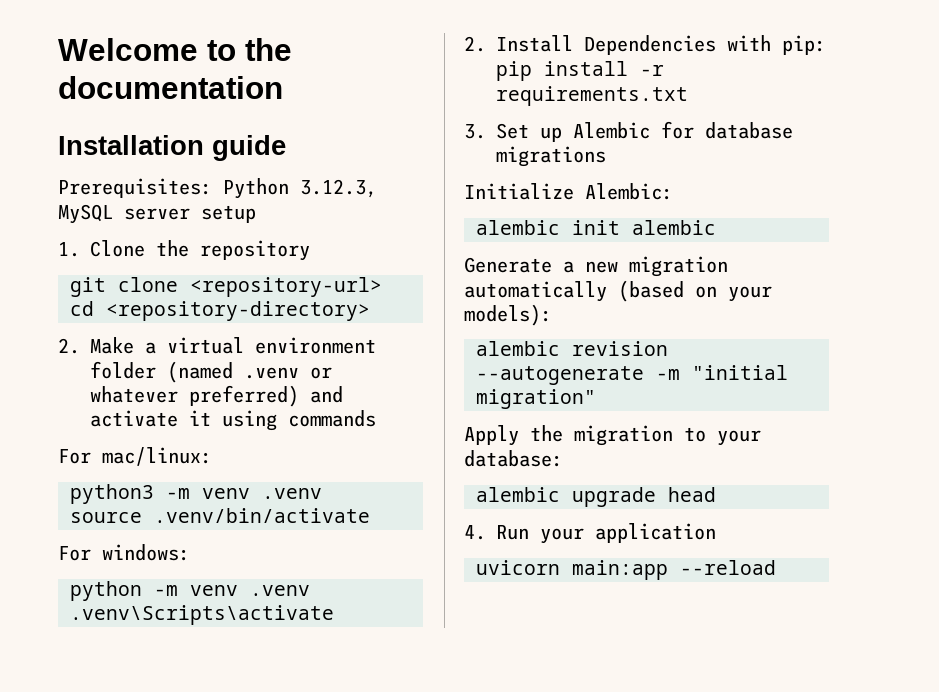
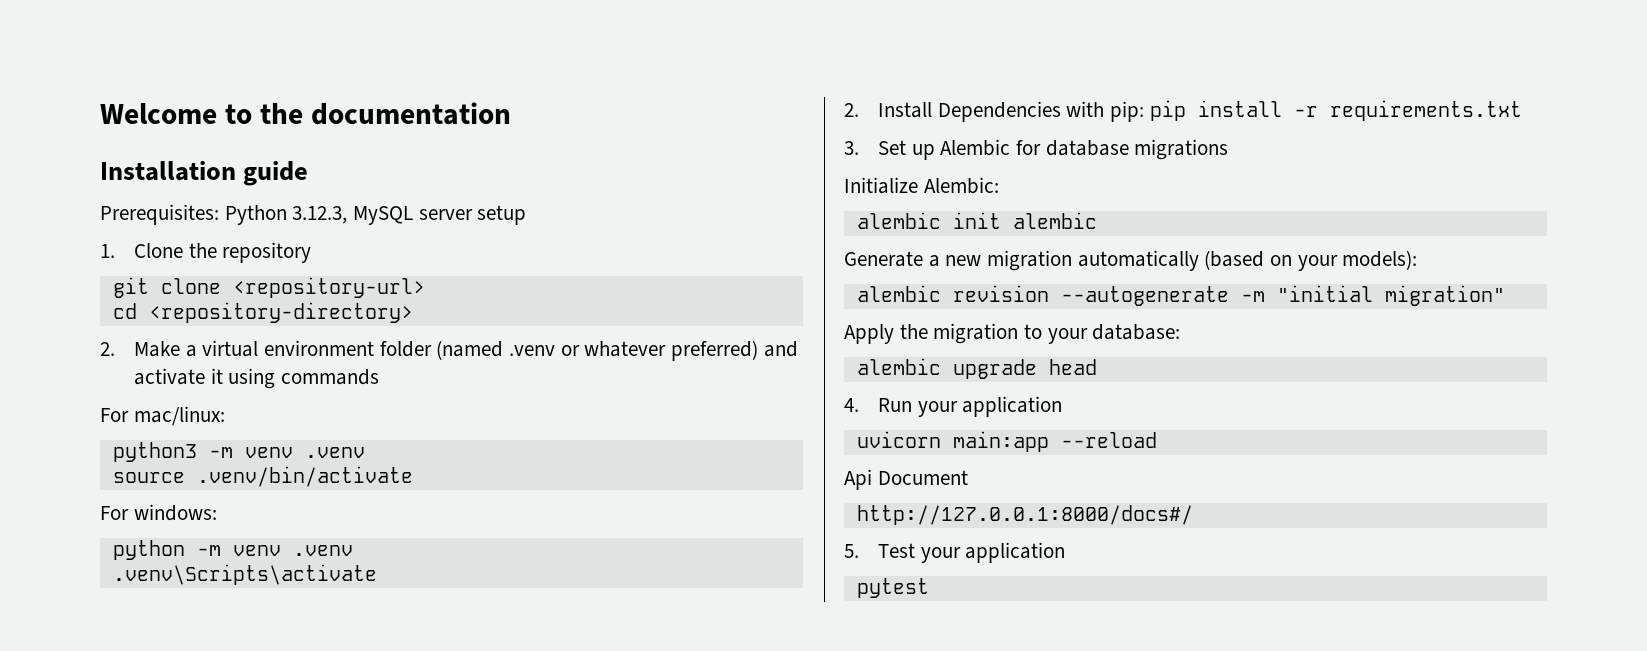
(776, 567) none -> [844,469,968,490] [856,505,1193,525] [844,542,1066,563] [856,578,929,598] // Api Document // http://127.0.0.1:8000/docs#/ // 5. Test your application // pytest

